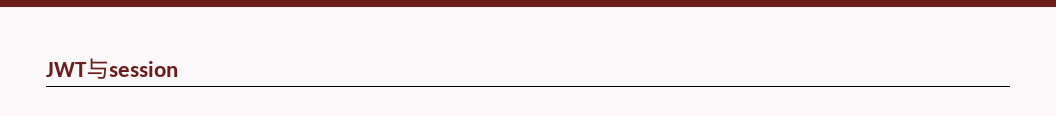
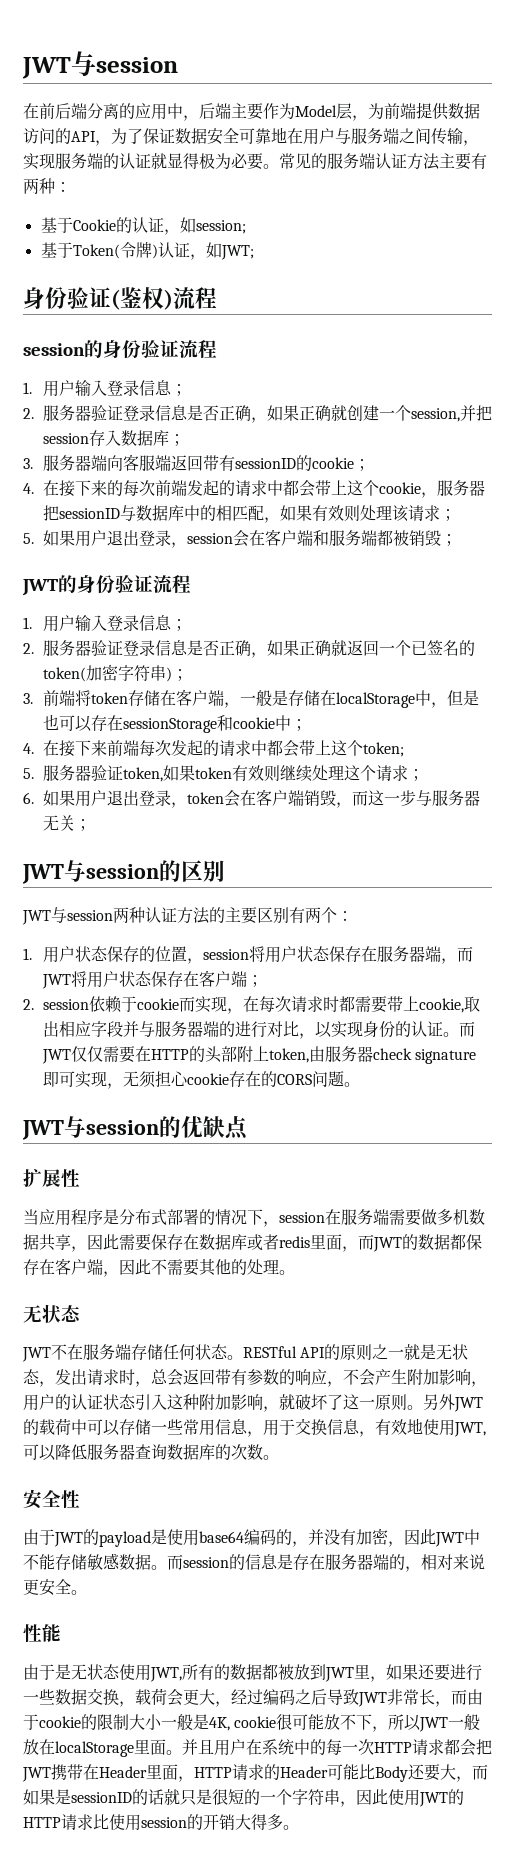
[46,58,178,79] JWT与session -> [22,51,178,79] [23,102,480,121] [23,127,479,146] [23,153,487,170] [23,178,71,194] [40,217,246,235] [40,242,254,260] [23,287,217,310] [23,340,217,359] [23,380,187,397] [23,405,492,423] [42,430,185,446] [23,454,370,471] [23,480,485,498] [42,505,456,523] [23,529,457,548] [22,575,191,596] [23,615,187,632] [23,640,475,658] [42,664,188,682] [23,689,479,708] [42,714,307,733] [23,740,404,757] [23,765,424,782] [23,789,480,808] [42,815,91,831] [22,860,225,884] [22,907,353,925] [23,946,473,964] [41,970,263,989] [23,996,480,1014] [42,1021,475,1039] [41,1046,477,1064] [42,1071,360,1089] [22,1116,248,1140] [23,1169,80,1188] [23,1209,485,1227] [23,1234,482,1252] [23,1258,295,1277] [23,1304,81,1323] [22,1344,469,1362] [23,1369,487,1387] [23,1394,483,1412] [23,1418,486,1437] [23,1444,279,1461] [23,1489,80,1509] [23,1528,480,1547] [23,1553,485,1572] [23,1579,87,1596] [23,1624,61,1643] [23,1664,482,1682] [23,1688,483,1707] [23,1714,481,1732] [23,1739,492,1757] [22,1764,488,1782] [23,1789,464,1807] [23,1814,299,1831] JWT与session // 在前后端分离的应用中，后端主要作为Model层，为前端提供数据访问的API，为了保证数据安全可靠地在用户与服务端之间传输，实现服务端的认证就显得极为必要。常见的服务端认证方法主要有两种： // 基于Cookie的认证，如session; // 基于Token(令牌)认证，如JWT; // 身份验证(鉴权)流程 // session的身份验证流程 // 1.用户输入登录信息； // 2.服务器验证登录信息是否正确，如果正确就创建一个session,并把session存入数据库； // 3.服务器端向客服端返回带有sessionID的cookie； // 4.在接下来的每次前端发起的请求中都会带上这个cookie，服务器把sessionID与数据库中的相匹配，如果有效则处理该请求； // 5.如果用户退出登录，session会在客户端和服务端都被销毁； // JWT的身份验证流程 // 1.用户输入登录信息； // 2.服务器验证登录信息是否正确，如果正确就返回一个已签名的token(加密字符串)； // 3.前端将token存储在客户端，一般是存储在localStorage中，但是也可以存在sessionStorage和cookie中； // 4.在接下来前端每次发起的请求中都会带上这个token; // 5.服务器验证token,如果token有效则继续处理这个请求； // 6.如果用户退出登录，token会在客户端销毁，而这一步与服务器无关； // JWT与session的区别 // JWT与session两种认证方法的主要区别有两个： // 1.用户状态保存的位置，session将用户状态保存在服务器端，而JWT将用户状态保存在客户端； // 2. session依赖于cookie而实现，在每次请求时都需要带上cookie,取出相应字段并与服务器端的进行对比，以实现身份的认证。而JWT仅仅需要在HTTP的头部附上token,由服务器check signature即可实现，无须担心cookie存在的CORS问题。 // JWT与session的优缺点 // 扩展性 // 当应用程序是分布式部署的情况下，session在服务端需要做多机数据共享，因此需要保存在数据库或者redis里面，而JWT的数据都保存在客户端，因此不需要其他的处理。 // 无状态 // JWT不在服务端存储任何状态。RESTful API的原则之一就是无状态，发出请求时，总会返回带有参数的响应，不会产生附加影响，用户的认证状态引入这种附加影响，就破坏了这一原则。另外JWT的载荷中可以存储一些常用信息，用于交换信息，有效地使用JWT,可以降低服务器查询数据库的次数。 // 安全性 // 由于JWT的payload是使用base64编码的，并没有加密，因此JWT中不能存储敏感数据。而session的信息是存在服务器端的，相对来说更安全。 // 性能 // 由于是无状态使用JWT,所有的数据都被放到JWT里，如果还要进行一些数据交换，载荷会更大，经过编码之后导致JWT非常长，而由于cookie的限制大小一般是4K, cookie很可能放不下，所以JWT一般放在localStorage里面。并且用户在系统中的每一次HTTP请求都会把JWT携带在Header里面，HTTP请求的Header可能比Body还要大，而如果是sessionID的话就只是很短的一个字符串，因此使用JWT的HTTP请求比使用session的开销大得多。

